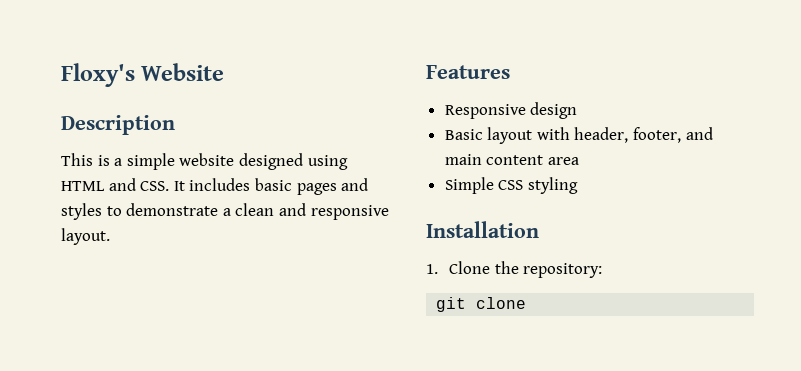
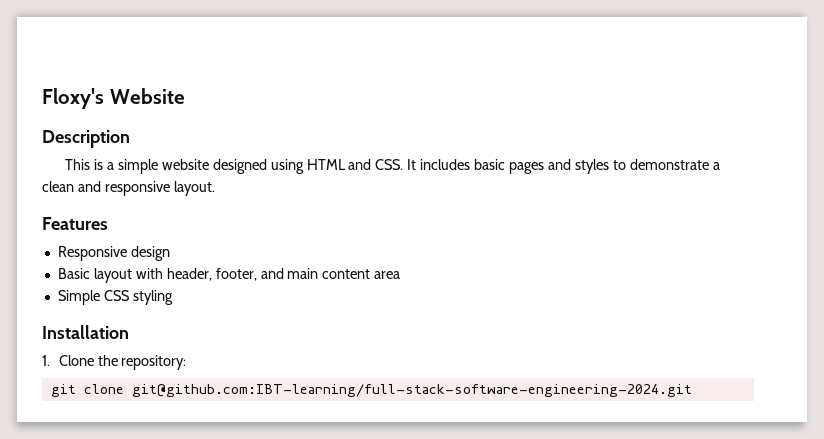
(527, 303) none -> [131,384,692,397] git@github.com:IBT-learning/full-stack-software-engineering-2024.git

